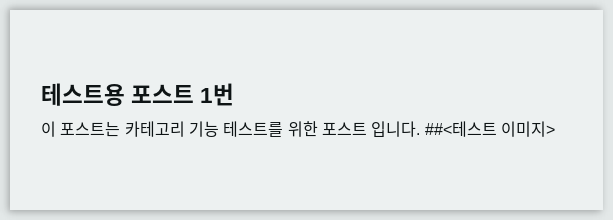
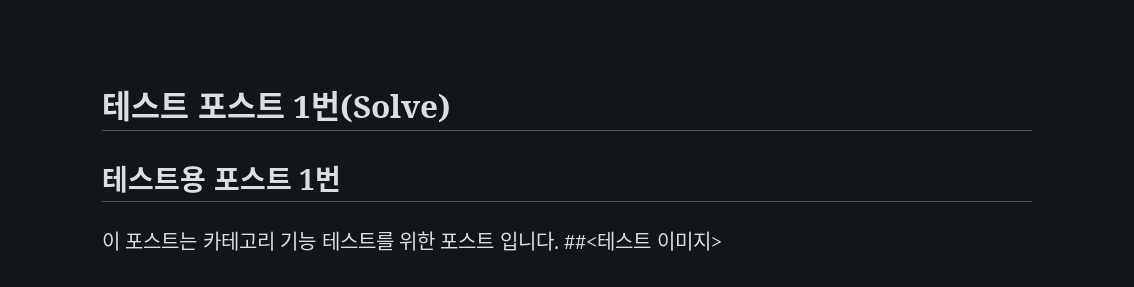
(41, 94) none -> [102,90,452,123] 테스트 포스트 1번(Solve) //

